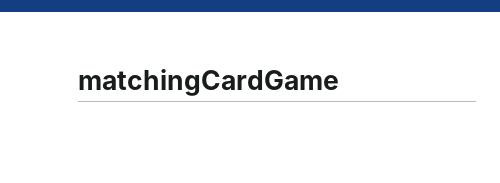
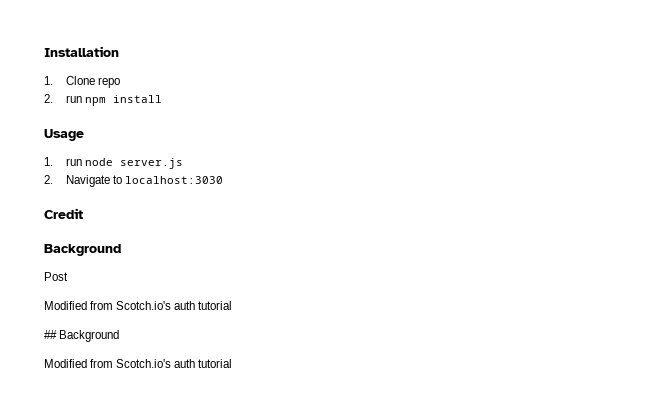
[78,69,339,96] matchingCardGame -> [44,46,119,57] [44,76,121,88] [44,94,163,106] [44,129,84,141] [44,157,184,169] [44,175,224,187] [44,208,83,219] [44,244,121,256] [44,272,68,281] [44,301,233,310] [44,330,120,342] [44,359,233,368] Installation // 1. Clone repo // 2. run npm install // Usage // 1. run node server.js // 2. Navigate to localhost:3030 // Credit // Background // Post // Modified from Scotch.io's auth tutorial // ## Background // Modified from Scotch.io's auth tutorial

